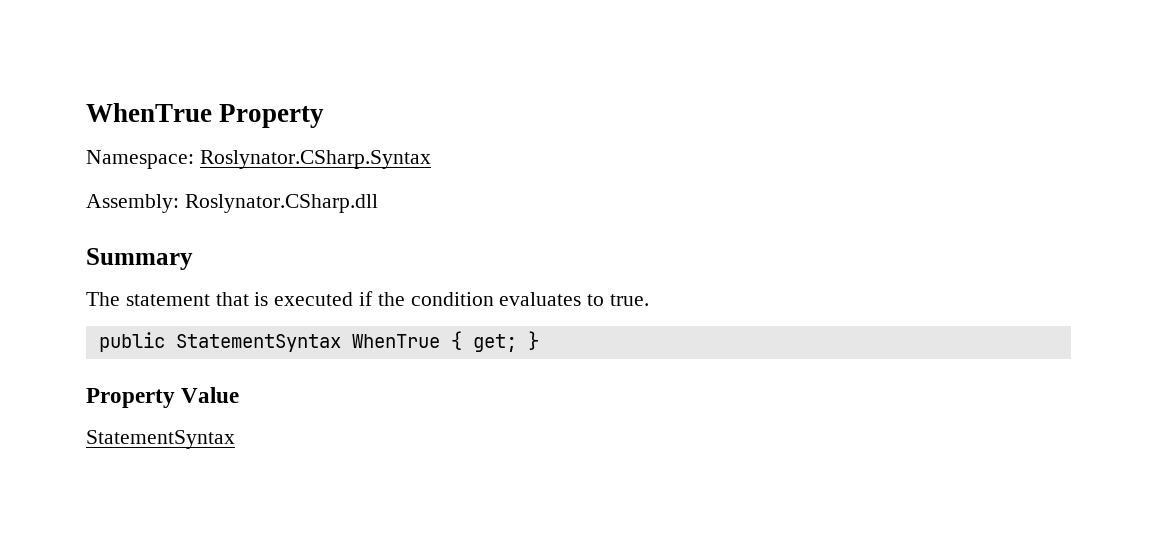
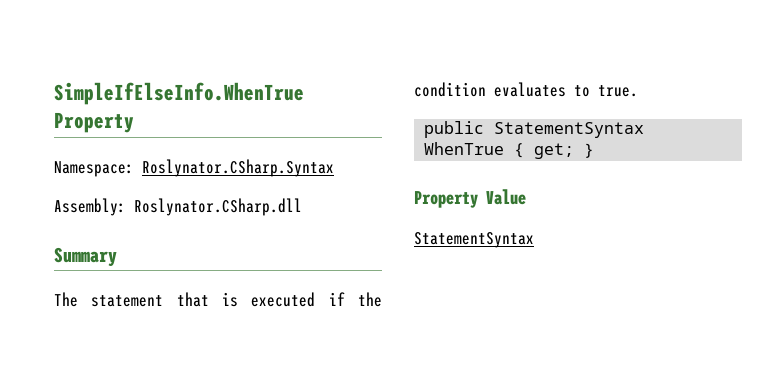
[86,103,212,122] WhenTrue -> [54,82,304,105] SimpleIfElseInfo.WhenTrue

